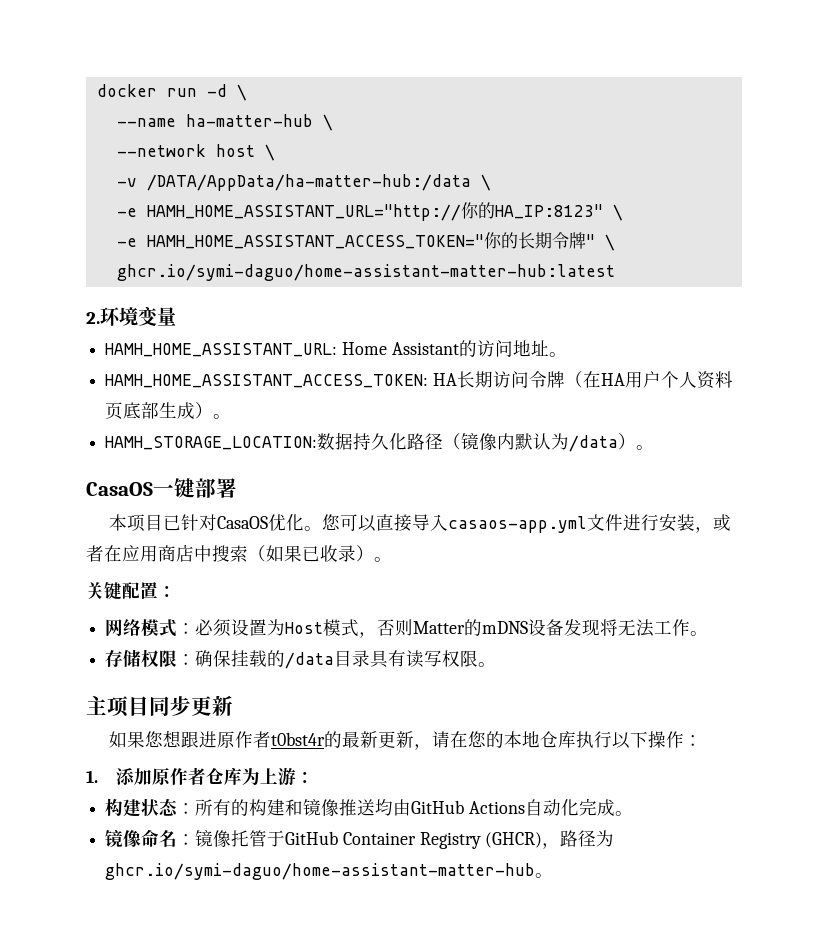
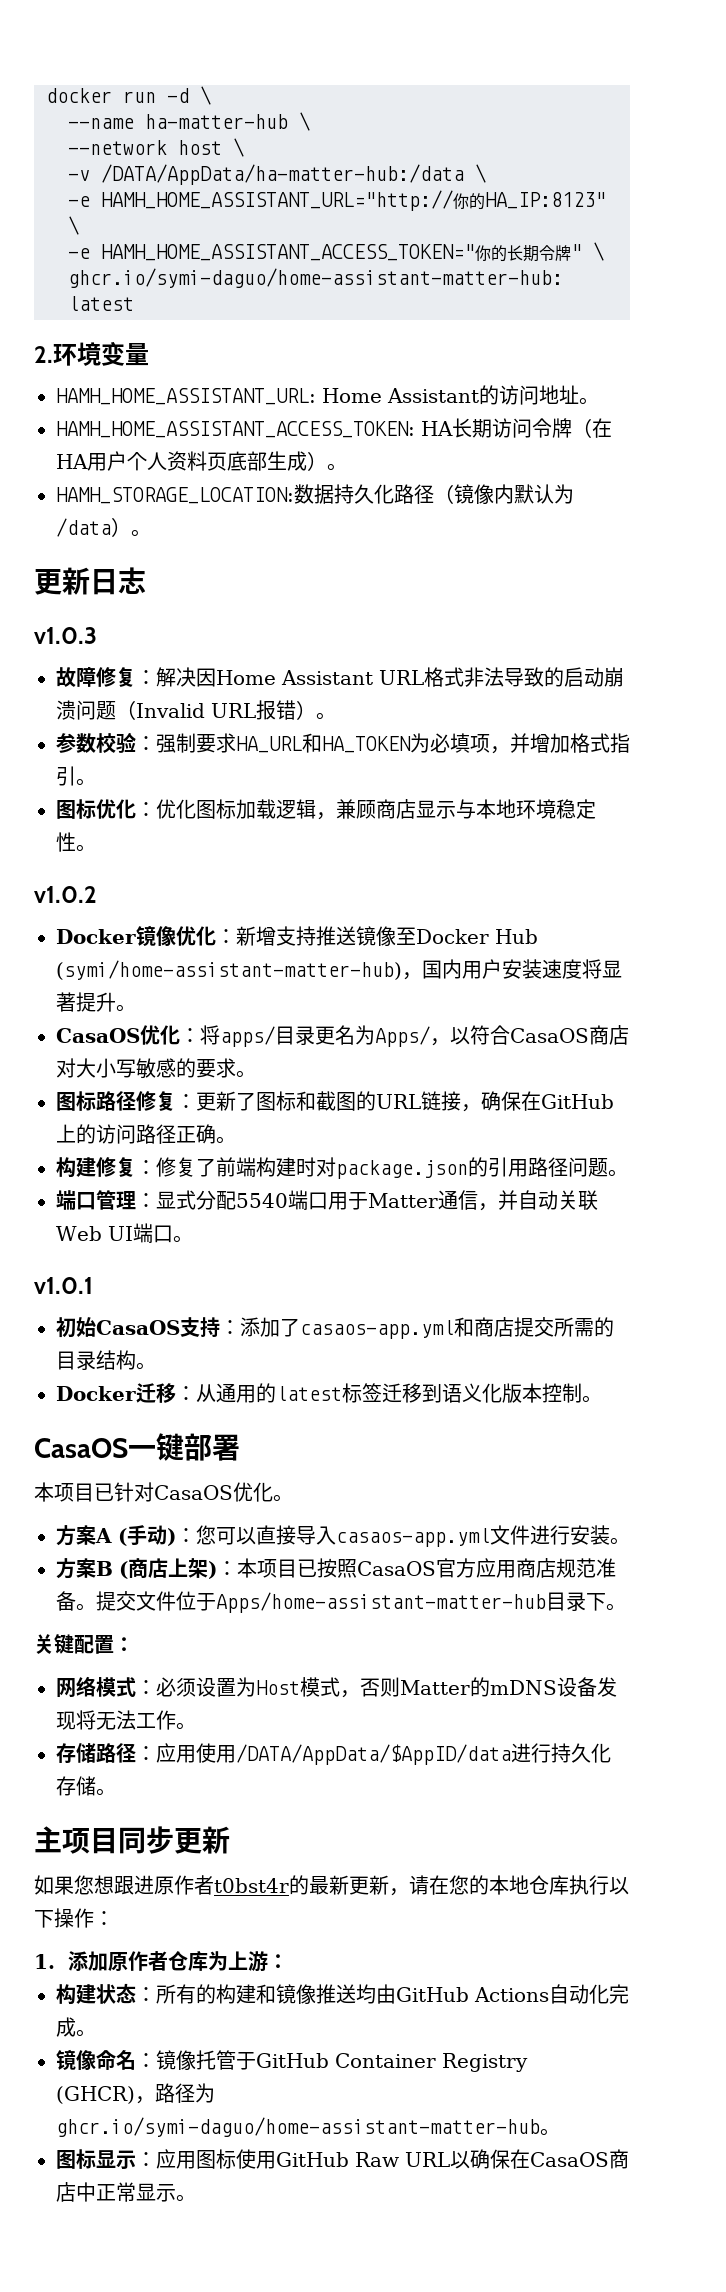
(655, 447) none -> [34,567,146,595] [34,627,97,644] [56,667,624,687] [56,700,336,720] [56,732,630,754] [56,766,96,786] [56,799,596,820] [56,832,96,852] [34,886,97,903] [56,925,538,947] [56,959,622,980] [56,992,136,1012] [56,1025,629,1047] [56,1058,256,1079] [56,1091,614,1112] [56,1124,236,1144] [56,1157,628,1179] [56,1190,598,1211] [56,1223,193,1243] [34,1277,93,1294] [56,1317,614,1339] [56,1350,156,1370] [56,1383,602,1403] // 更新日志 // v1.0.3 // 故障修复：解决因Home Assistant URL格式非法导致的启动崩溃问题（Invalid URL报错）。 // 参数校验：强制要求HA_URL和HA_TOKEN为必填项，并增加格式指引。 // 图标优化：优化图标加载逻辑，兼顾商店显示与本地环境稳定性。 // v1.0.2 // Docker镜像优化：新增支持推送镜像至Docker Hub (symi/home-assistant-matter-hub)，国内用户安装速度将显著提升。 // CasaOS优化：将apps/目录更名为Apps/，以符合CasaOS商店对大小写敏感的要求。 // 图标路径修复：更新了图标和截图的URL链接，确保在GitHub上的访问路径正确。 // 构建修复：修复了前端构建时对package.json的引用路径问题。 // 端口管理：显式分配5540端口用于Matter通信，并自动关联Web UI端口。 // v1.0.1 // 初始CasaOS支持：添加了casaos-app.yml和商店提交所需的目录结构。 // Docker迁移：从通用的latest标签迁移到语义化版本控制。
(322, 528) none -> [56,1525,196,1546] // 方案A (手动)：
[694,514,731,533] [86,545,374,562] ，或者在应用商店中搜索（如果已收录） -> [610,1537,630,1545] [56,1558,616,1579] [56,1591,606,1613] 。 // 方案B (商店上架)：本项目已按照CasaOS官方应用商店规范准备。提交文件位于Apps/home-assistant-matter-hub目录下
[141,649,479,669] 权限：确保挂载的/data目录具有读写权限 -> [96,1743,611,1765] [56,1776,96,1796] 路径：应用使用/DATA/AppData/$AppID/data进行持久化存储
(554, 875) none -> [56,2149,629,2169] [56,2182,196,2202] // 图标显示：应用图标使用GitHub Raw URL以确保在CasaOS商店中正常显示。

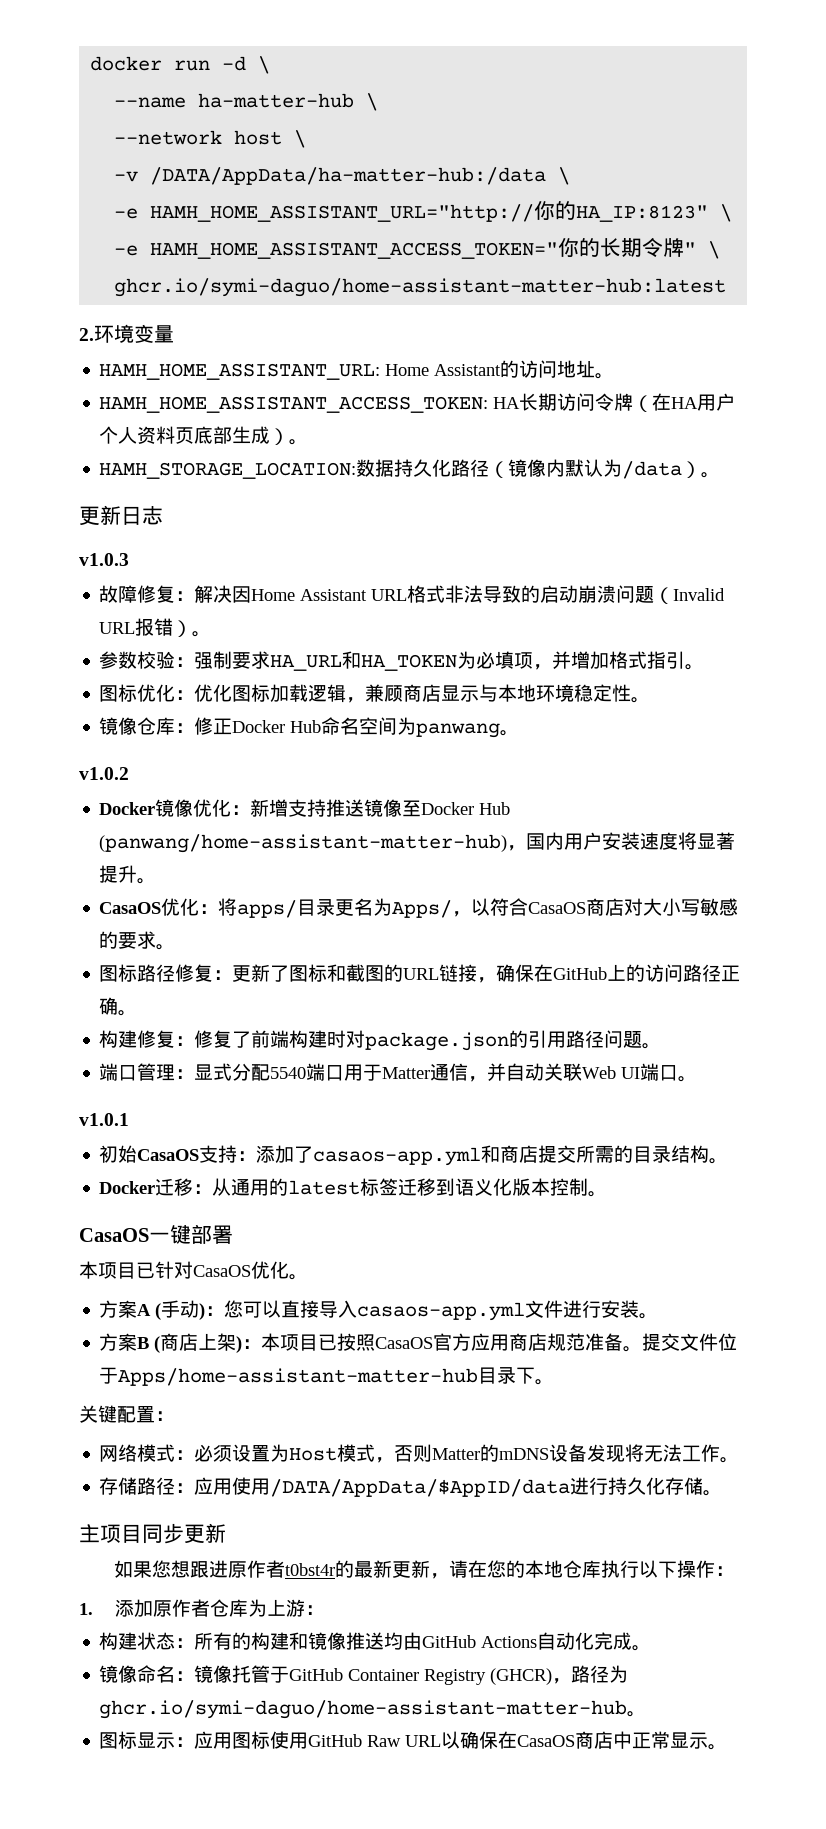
(96, 848) none -> [99,717,520,738] // 镜像仓库：修正Docker Hub命名空间为panwang。
[56,960,402,980] (symi/home-assistant-matter-hub) -> [99,834,508,853] (panwang/home-assistant-matter-hub)

